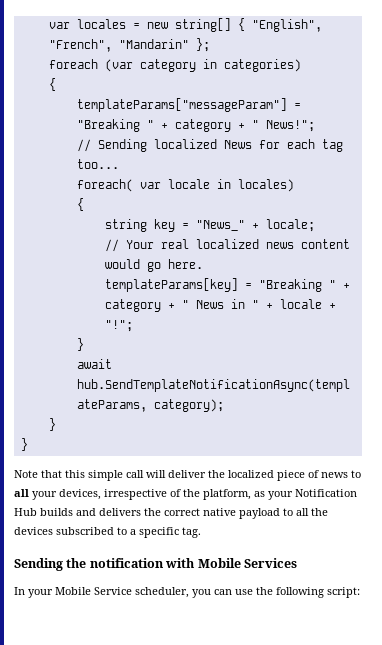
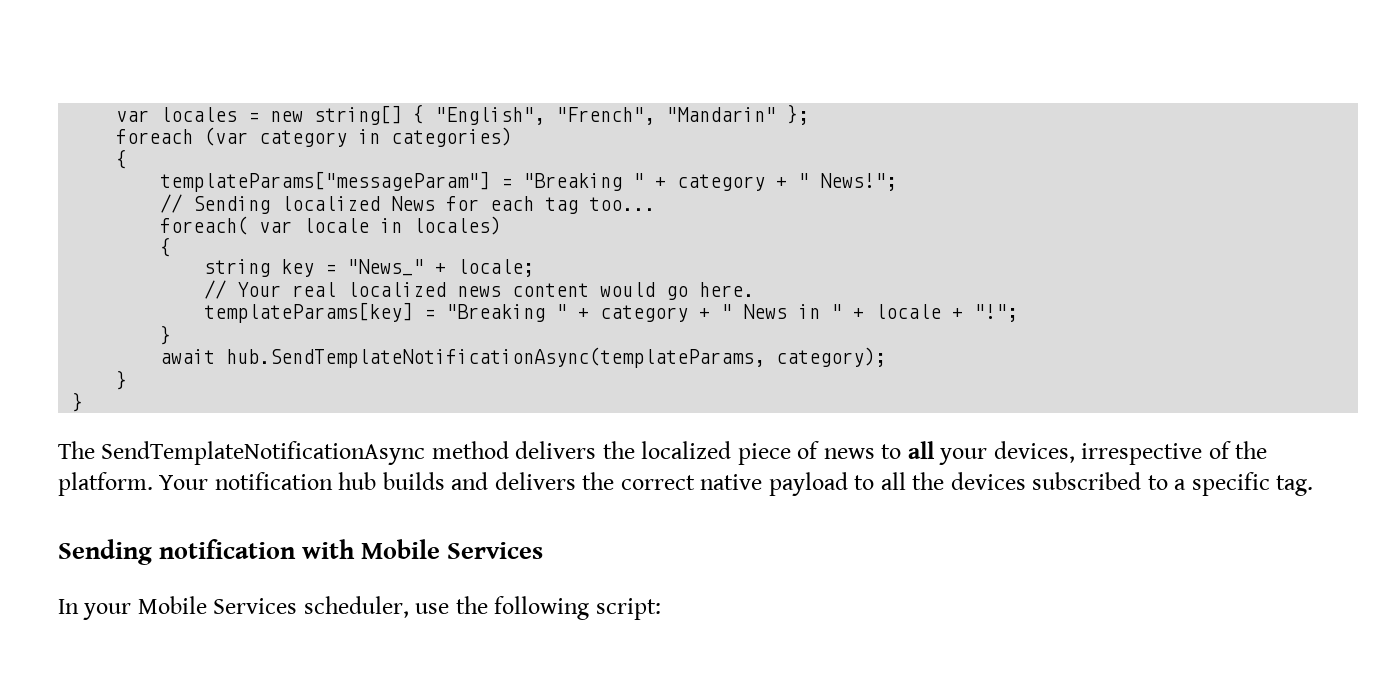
[14,470,206,481] Note that this simple call will deliver -> [58,441,597,465] The SendTemplateNotificationAsync method delivers
[203,489,357,500] [14,508,37,516] platform, as your Notification Hub -> [58,472,377,496] platform. Your notification hub
[66,558,87,568] the -> (152, 552) none
[94,587,232,598] Service scheduler, you can -> [213,596,409,618] Services scheduler,

